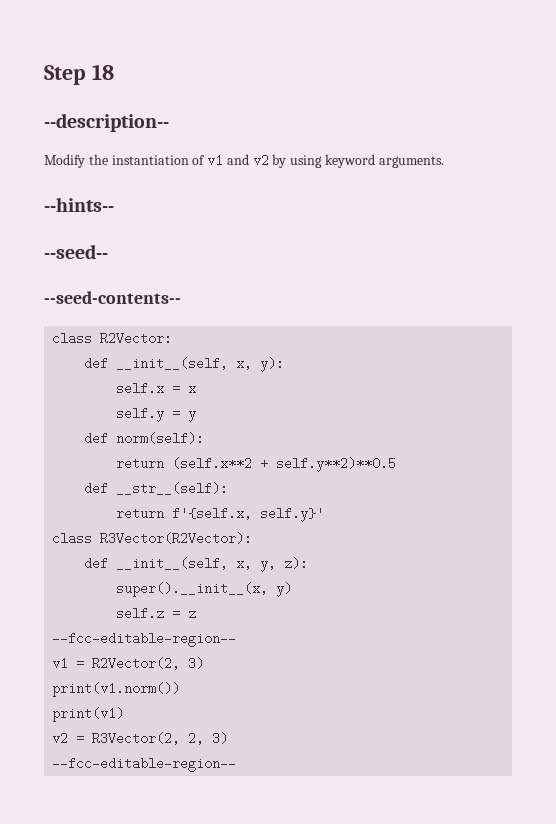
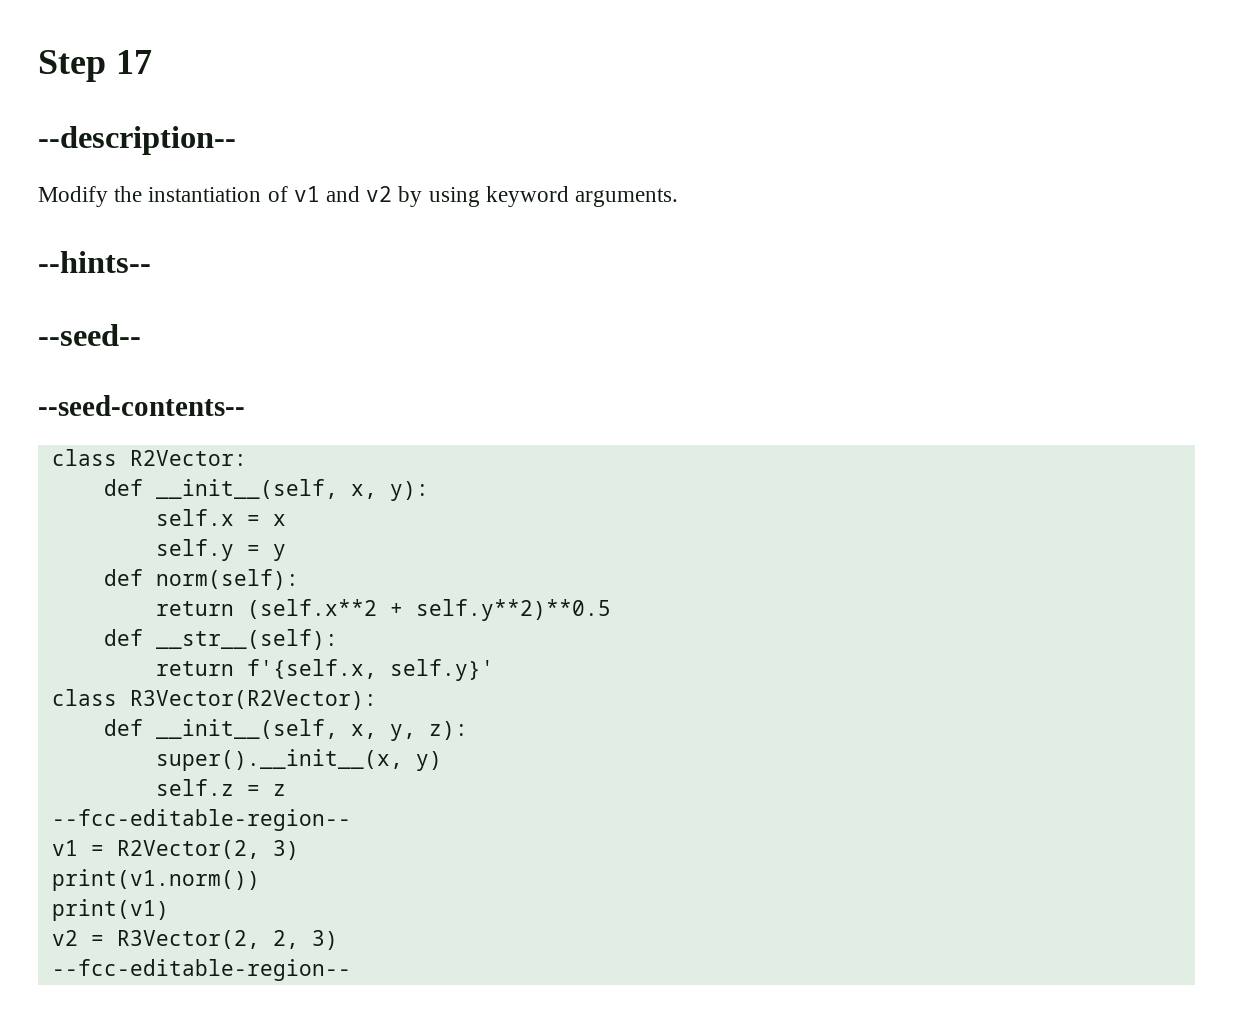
[91,64,114,80] 18 -> [115,50,152,74] 17

